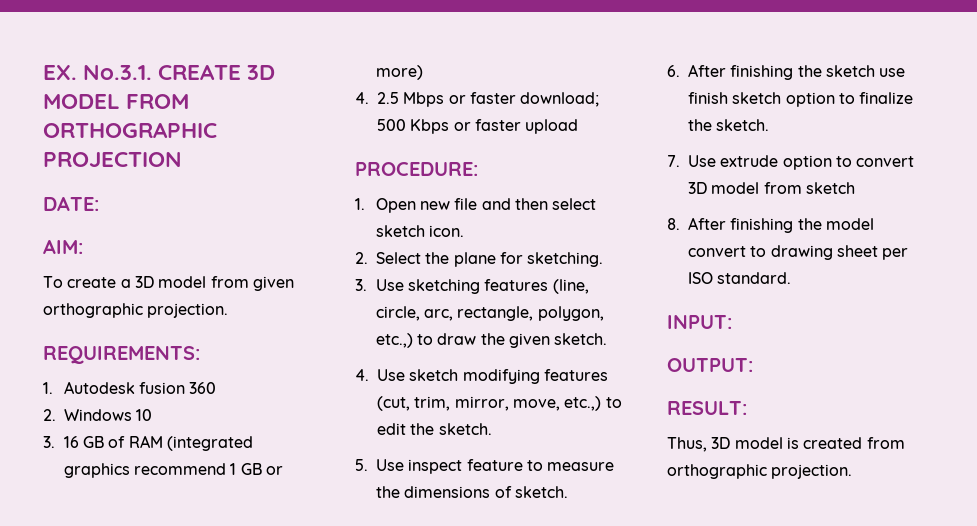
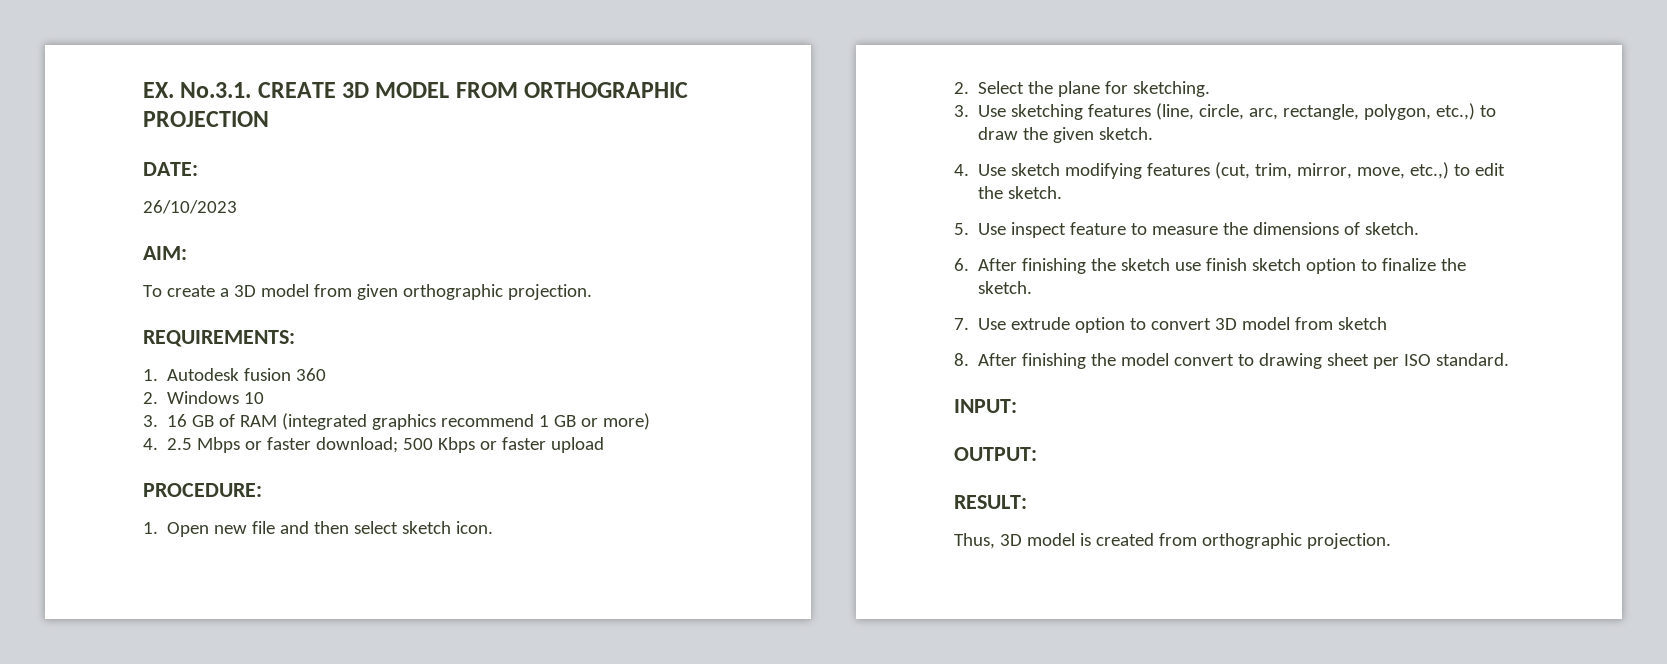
(99, 203) none -> [143,200,237,214] // 26/10/2023

